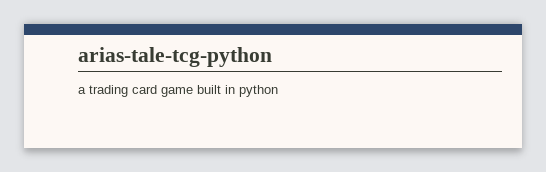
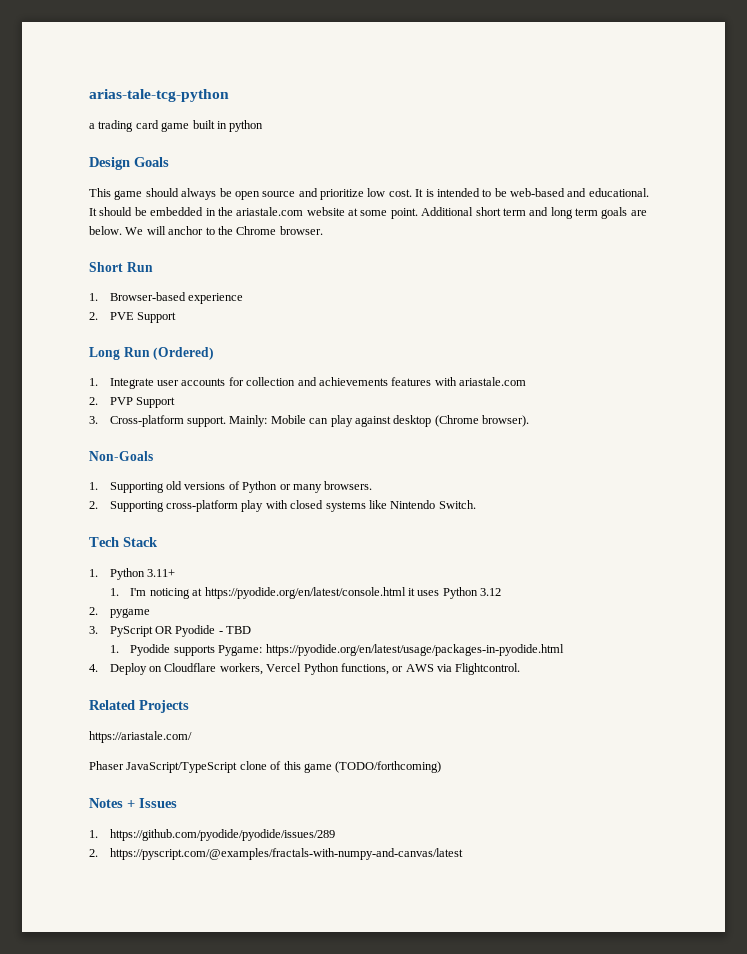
(278, 91) none -> [89,157,169,170] [89,188,649,200] [89,207,647,219] [89,226,323,235] [89,262,153,272] [89,292,244,304] [89,312,177,323] [89,347,215,360] [89,377,527,389] [89,397,176,408] [89,415,530,427] [89,451,153,461] [89,481,373,493] [89,500,476,512] [89,537,158,547] [89,568,176,580] [109,587,502,599] [89,607,150,618] [89,625,252,637] [109,644,564,656] [89,663,521,675] [89,700,189,713] [89,731,192,743] [89,761,442,773] [89,798,177,808] [89,829,335,841] [89,848,463,860] // Design Goals // This game should always be open source and prioritize low cost. It is intended to be web-based and educational. It should be embedded in the ariastale.com website at some point. Additional short term and long term goals are below. We will anchor to the Chrome browser. // Short Run // 1. Browser-based experience // 2. PVE Support // Long Run (Ordered) // 1. Integrate user accounts for collection and achievements features with ariastale.com // 2. PVP Support // 3. Cross-platform support. Mainly: Mobile can play against desktop (Chrome browser). // Non-Goals // 1. Supporting old versions of Python or many browsers. // 2. Supporting cross-platform play with closed systems like Nintendo Switch. // Tech Stack // 1. Python 3.11+ // 1. I'm noticing at https://pyodide.org/en/latest/console.html it uses Python 3.12 // 2. pygame // 3. PyScript OR Pyodide - TBD // 1. Pyodide supports Pygame: https://pyodide.org/en/latest/usage/packages-in-pyodide.html // 4. Deploy on Cloudflare workers, Vercel Python functions, or AWS via Flightcontrol. // Related Projects // https://ariastale.com/ // Phaser JavaScript/TypeScript clone of this game (TODO/forthcoming) // Notes + Issues // 1. https://github.com/pyodide/pyodide/issues/289 // 2. https://pyscript.com/@examples/fractals-with-numpy-and-canvas/latest

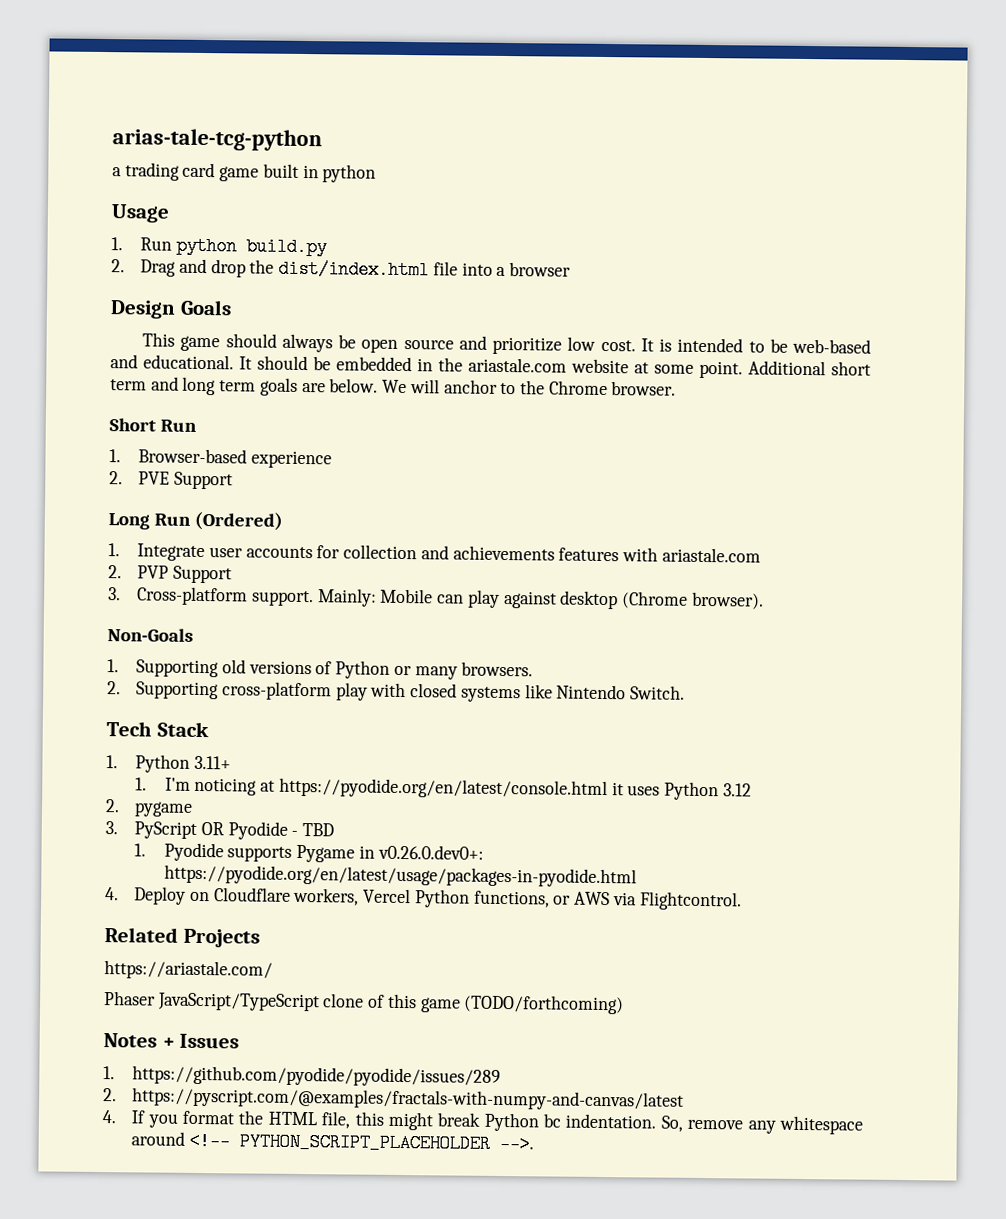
(264, 126) none -> [111,204,170,223] [111,236,328,257] [111,258,572,280] // Usage // 1. Run python build.py // 2. Drag and drop the dist/index.html file into a browser
[218,645,263,656] Pygame: -> [296,844,484,863] Pygame in v0.26.0.dev0+:
(463, 854) none -> [102,1110,863,1135] [131,1131,535,1154] // 4. If you format the HTML file, this might break Python bc indentation. So, remove any whitespace around <!-- PYTHON_SCRIPT_PLACEHOLDER -->.

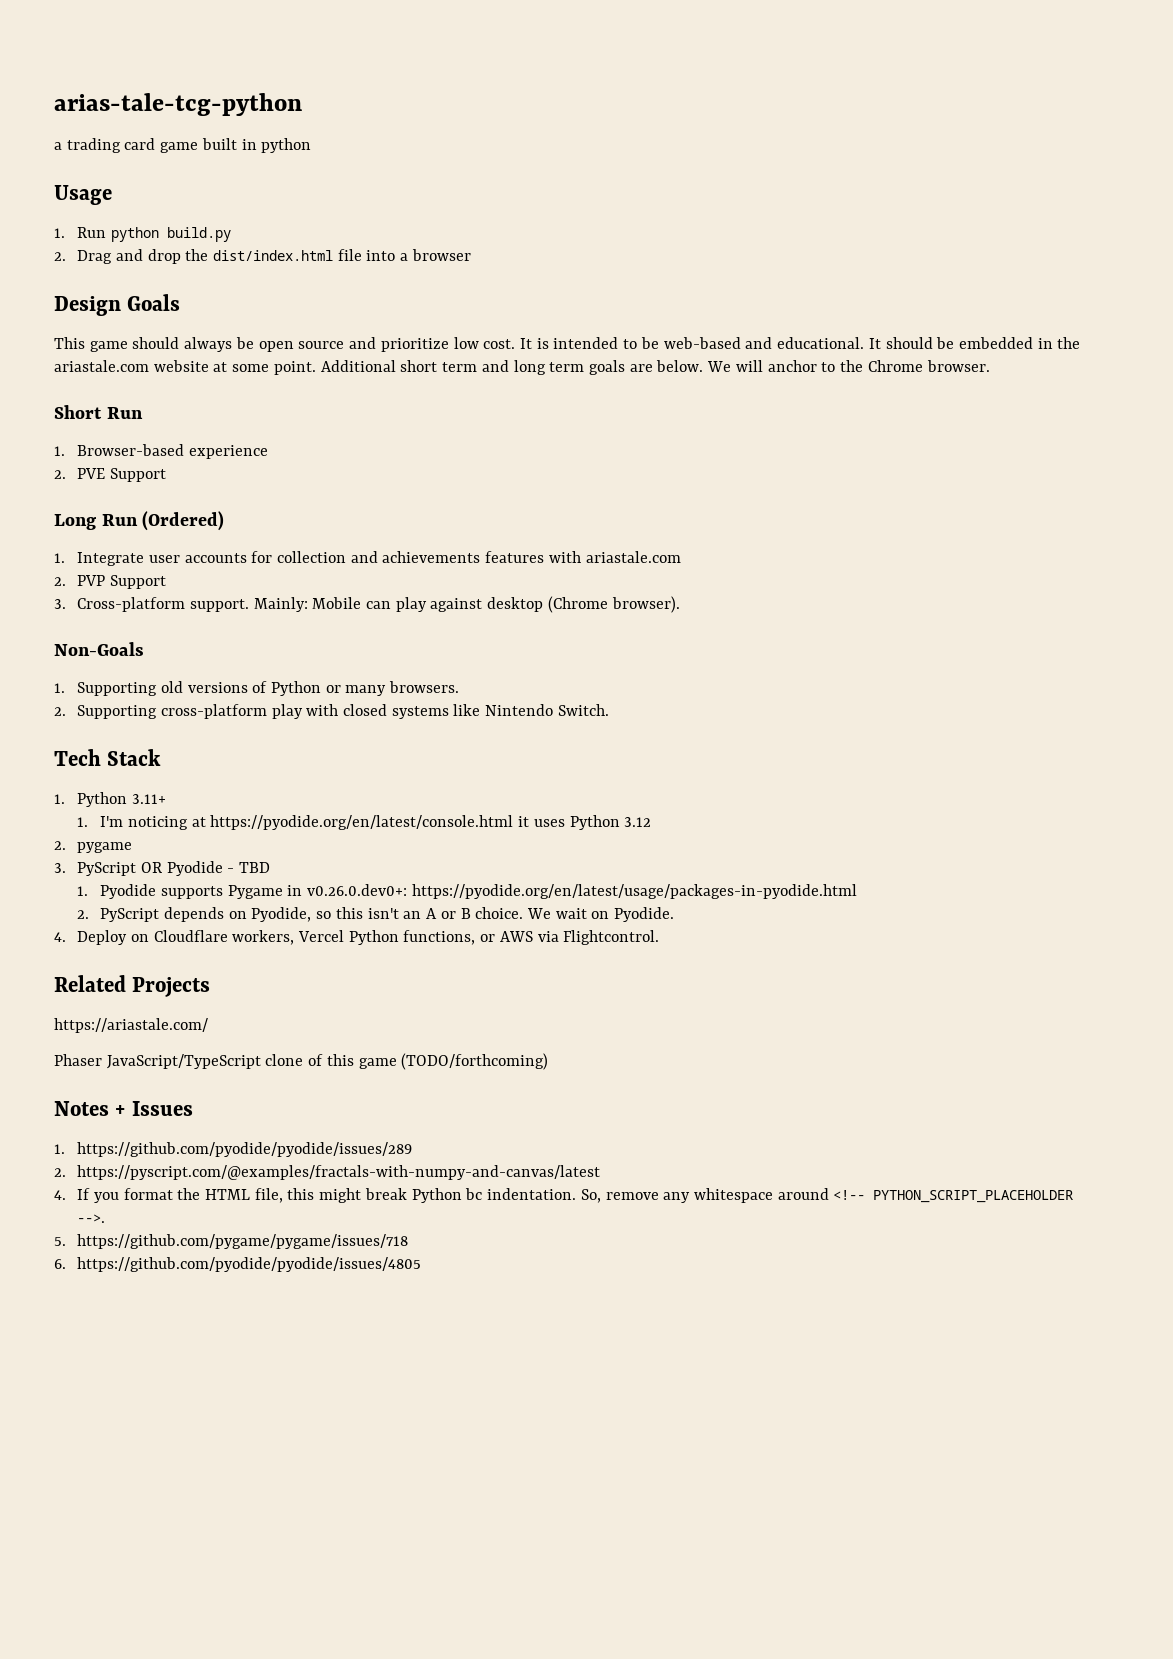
(637, 876) none -> [77,907,675,922] // 2. PyScript depends on Pyodide, so this isn't an A or B choice. We wait on Pyodide.
(535, 1144) none -> [54,1234,409,1249] [54,1257,422,1272] // 5. https://github.com/pygame/pygame/issues/718 // 6. https://github.com/pyodide/pyodide/issues/4805

